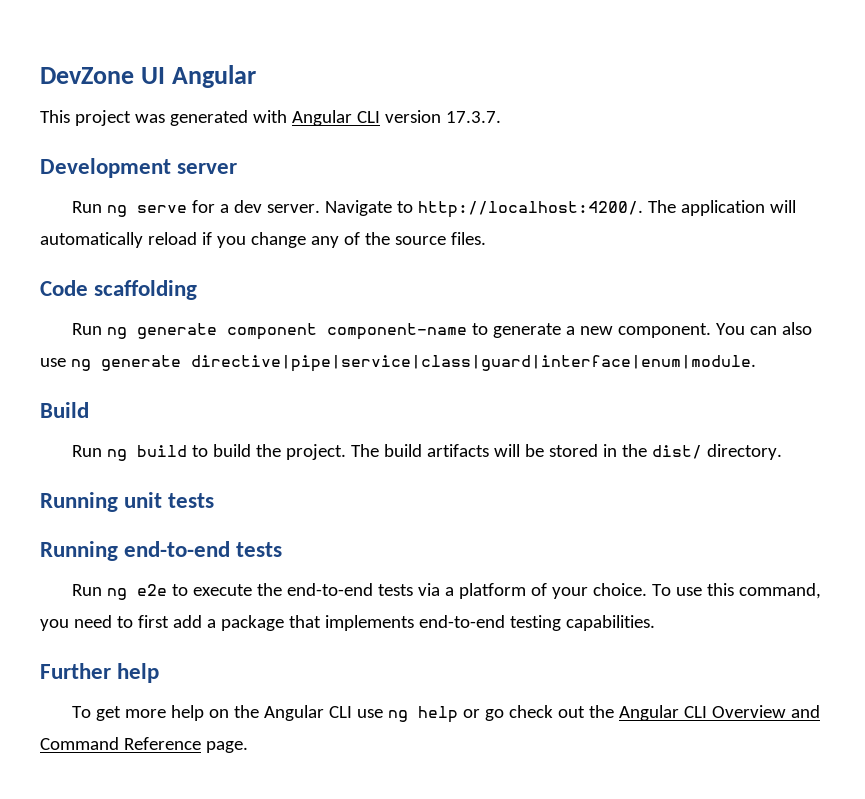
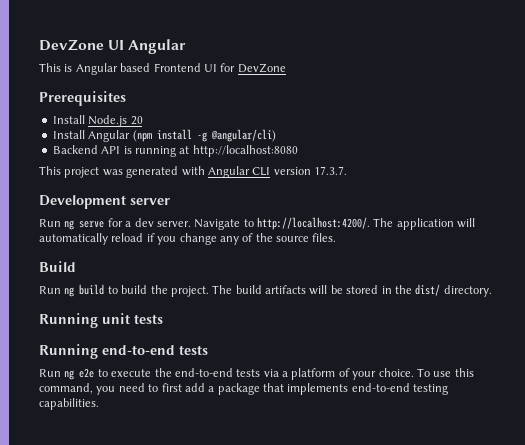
(257, 76) none -> [39,63,286,75] [39,91,126,106] [52,115,143,127] [52,129,276,142] [52,145,298,157] // This is Angular based Frontend UI for DevZone // Prerequisites // Install Node.js 20 // Install Angular (npm install -g @angular/cli) // Backend API is running at http://localhost:8080
[40,280,198,300] [71,322,812,340] [40,355,756,372] // Code scaffolding // Run ng generate component component-name to generate a new component. You can also use ng generate directive|pipe|service|class|guard|interface|enum|module. -> (337, 237) none
[40,663,160,683] [71,705,820,723] [40,737,248,753] // Further help // To get more help on the Angular CLI use ng help or go check out the Angular CLI Overview and Command Reference page. -> (99, 404) none

